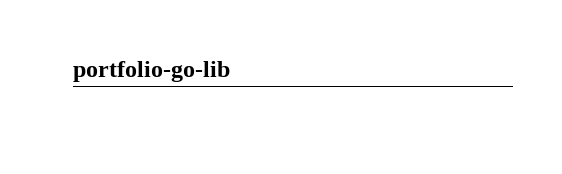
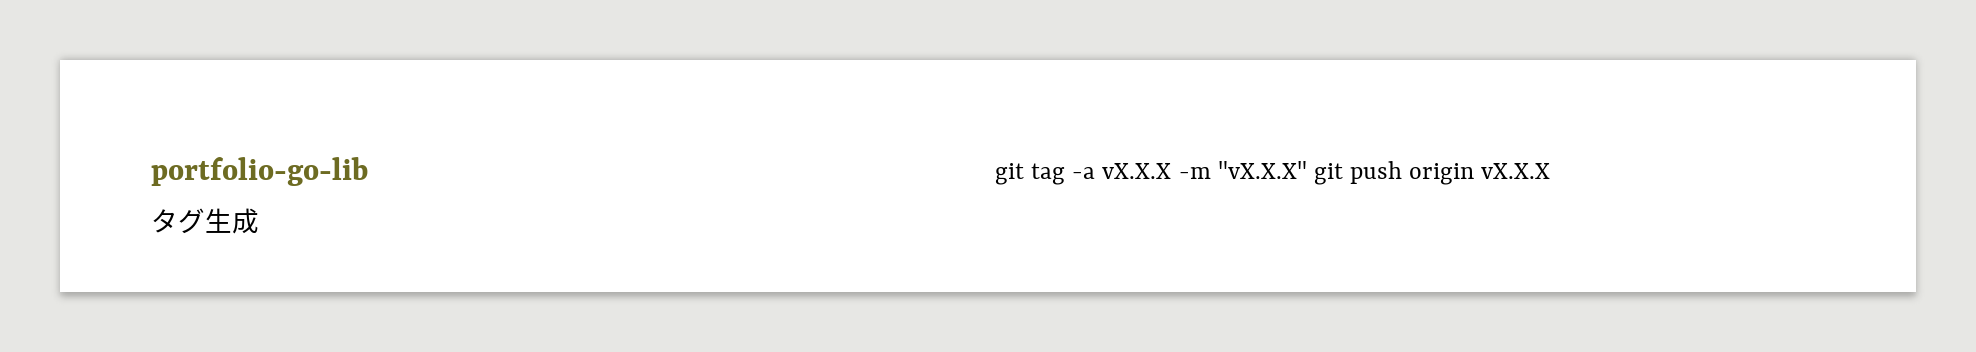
(230, 71) none -> [151,208,259,234] [995,161,1551,185] // タグ生成 // git tag -a vX.X.X -m "vX.X.X" git push origin vX.X.X

